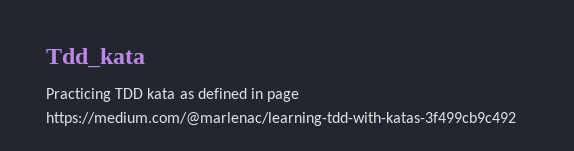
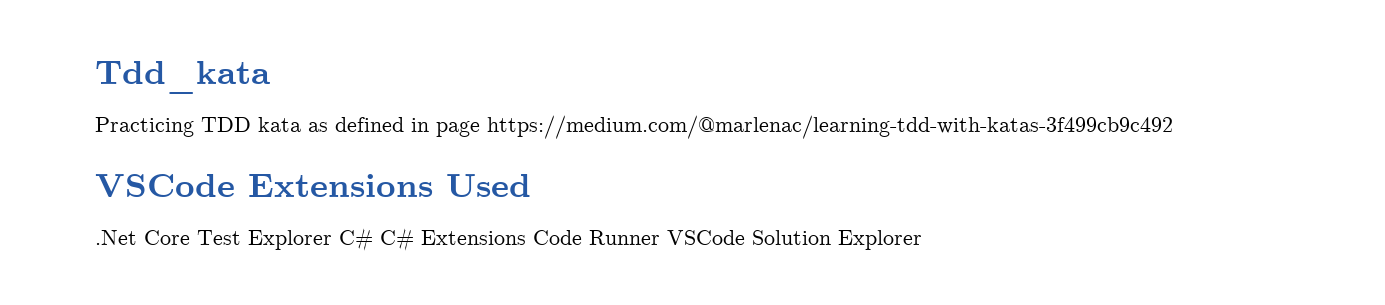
(516, 119) none -> [95,174,531,197] [95,228,922,251] // VSCode Extensions Used // .Net Core Test Explorer C# C# Extensions Code Runner VSCode Solution Explorer

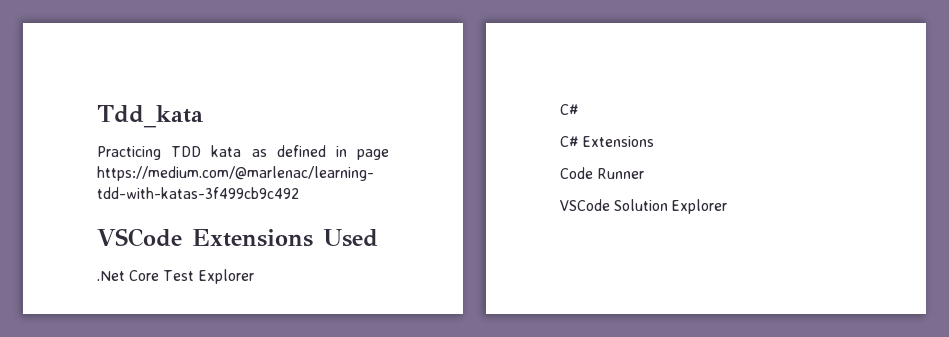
[339,228,373,251] C# -> [560,104,579,115] // C# //
(526, 237) none -> (655, 141) //
(660, 237) none -> (645, 173) //

